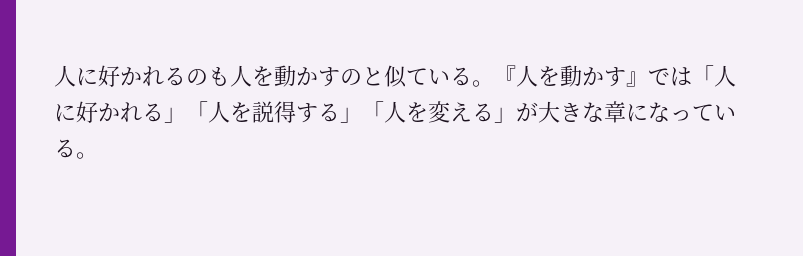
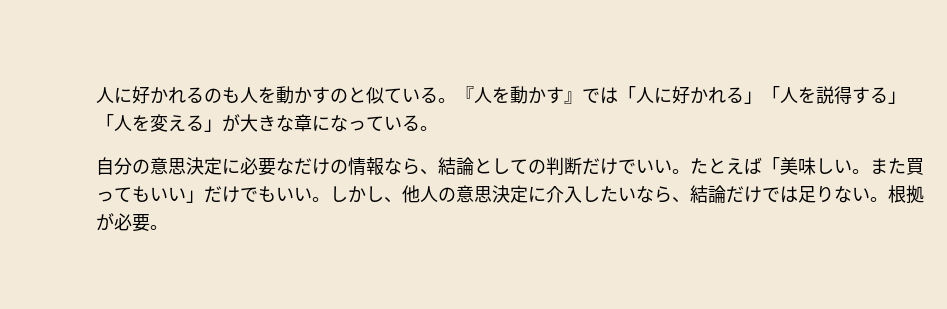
(98, 155) none -> [96,157,924,176] [96,185,924,204] [96,213,168,232] // 自分の意思決定に必要なだけの情報なら、結論としての判断だけでいい。たとえば「美味しい。また買ってもいい」だけでもいい。しかし、他人の意思決定に介入したいなら、結論だけでは足りない。根拠が必要。

